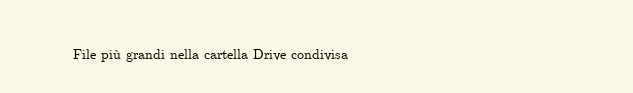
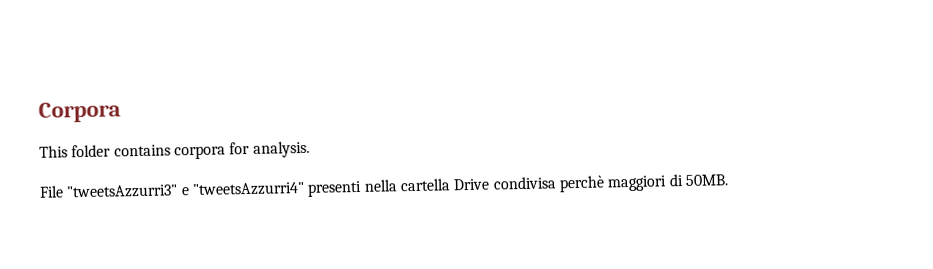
[73,49,348,62] File più grandi nella cartella Drive condivisa -> [38,101,121,123] [39,140,310,160] [39,174,728,199] Corpora // This folder contains corpora for analysis. // File "tweetsAzzurri3" e "tweetsAzzurri4" presenti nella cartella Drive condivisa perchè maggiori di 50MB.

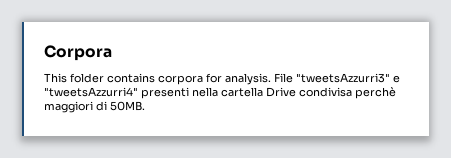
(310, 149) // -> (271, 79) none

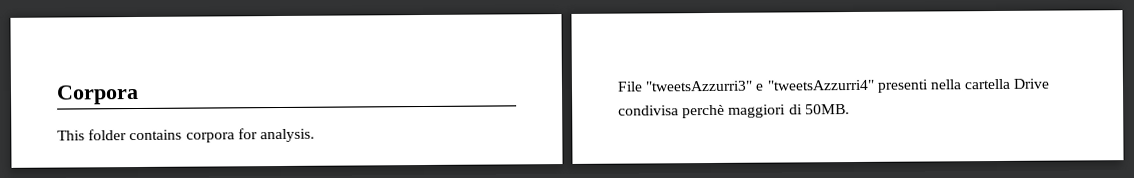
(271, 79) none -> (315, 135) //

